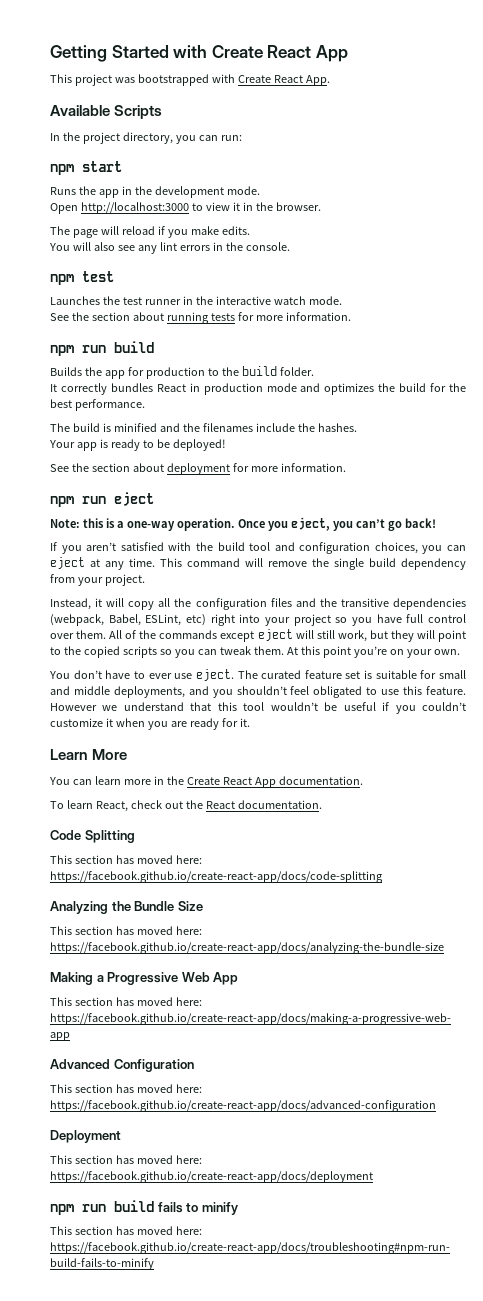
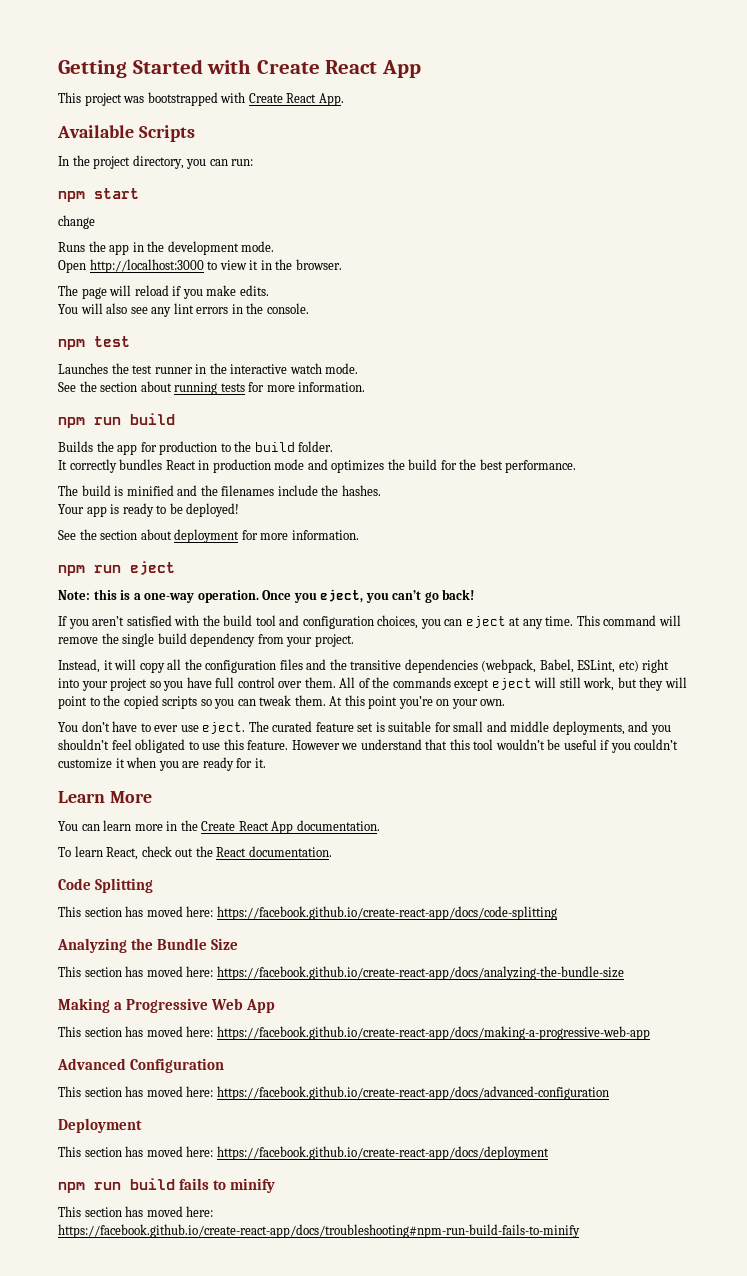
(122, 166) none -> [58,215,95,229] // change

